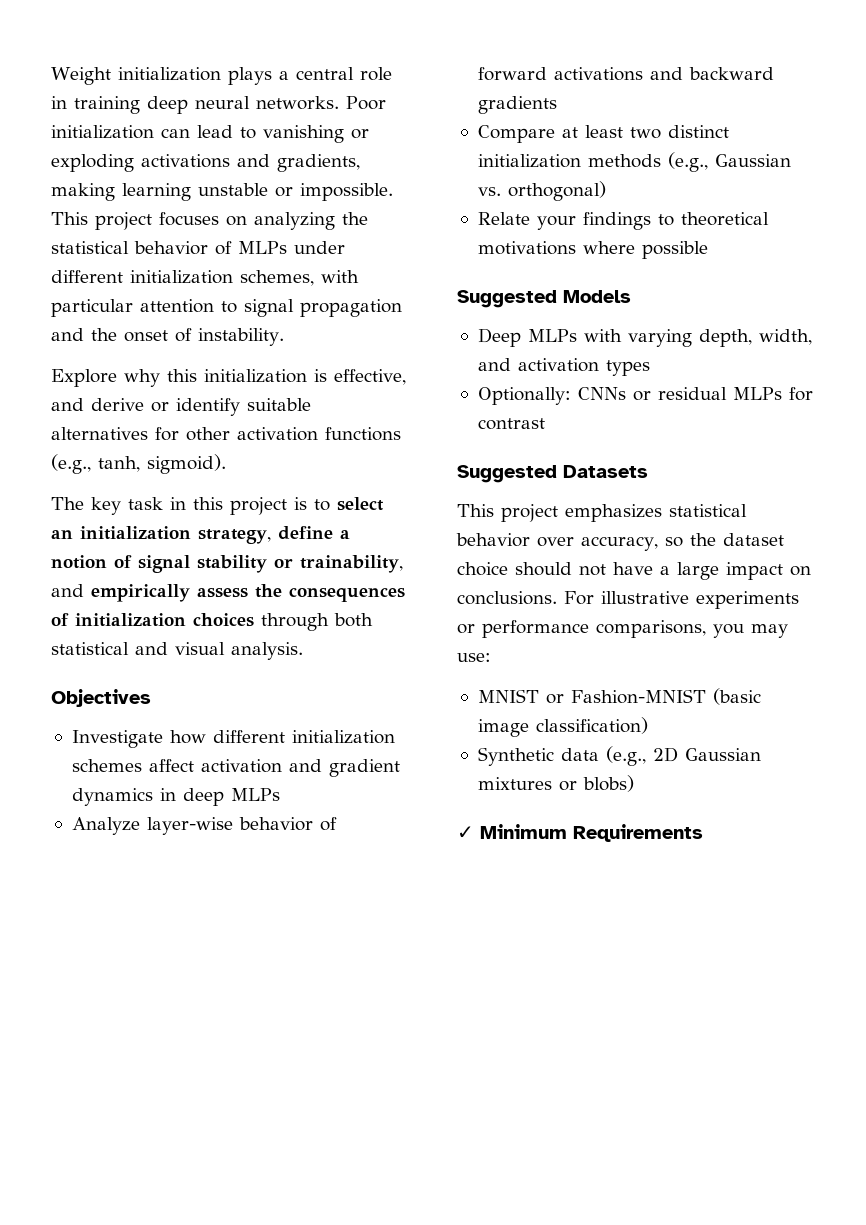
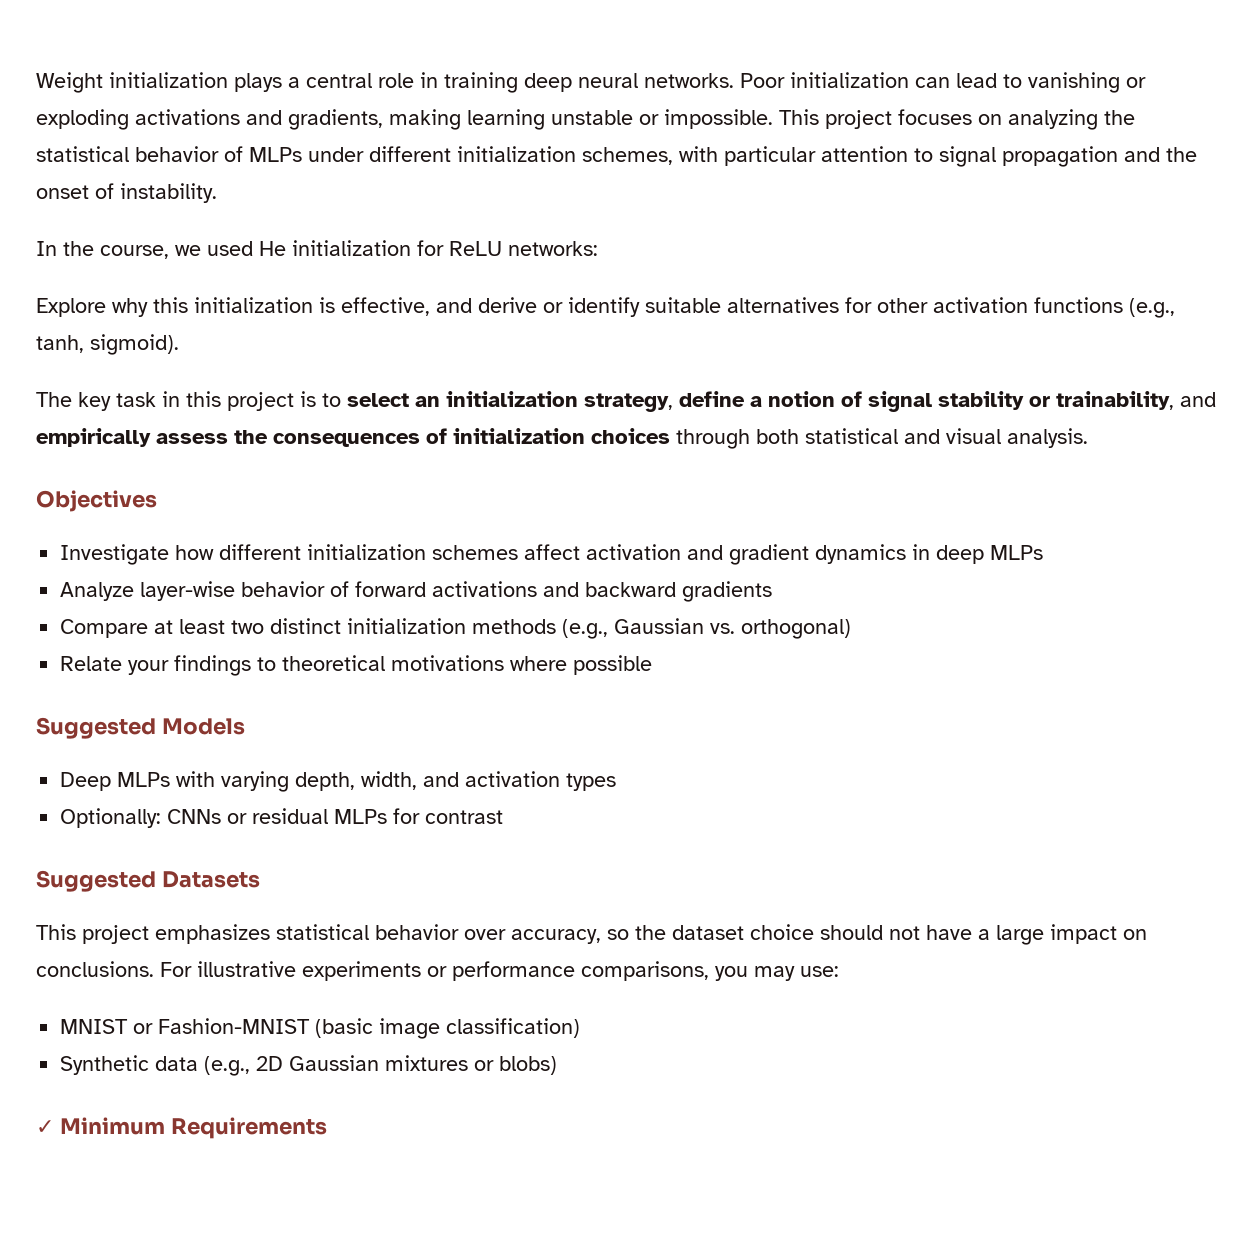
(284, 337) none -> [36,240,598,259] // In the course, we used He initialization for ReLU networks:

